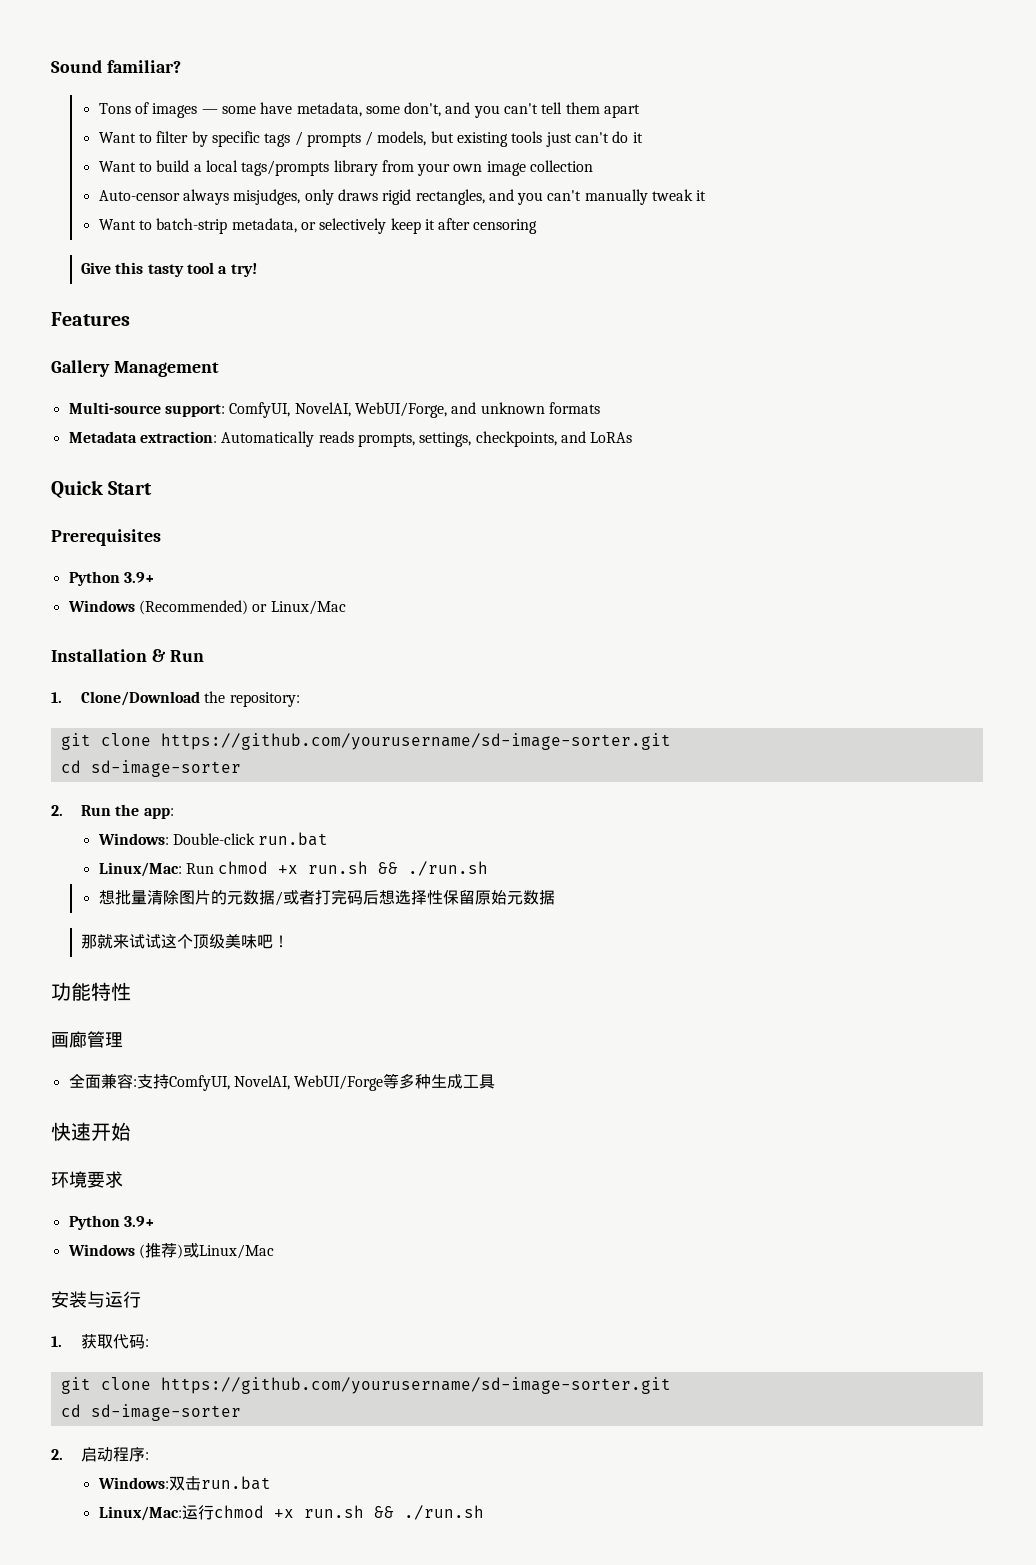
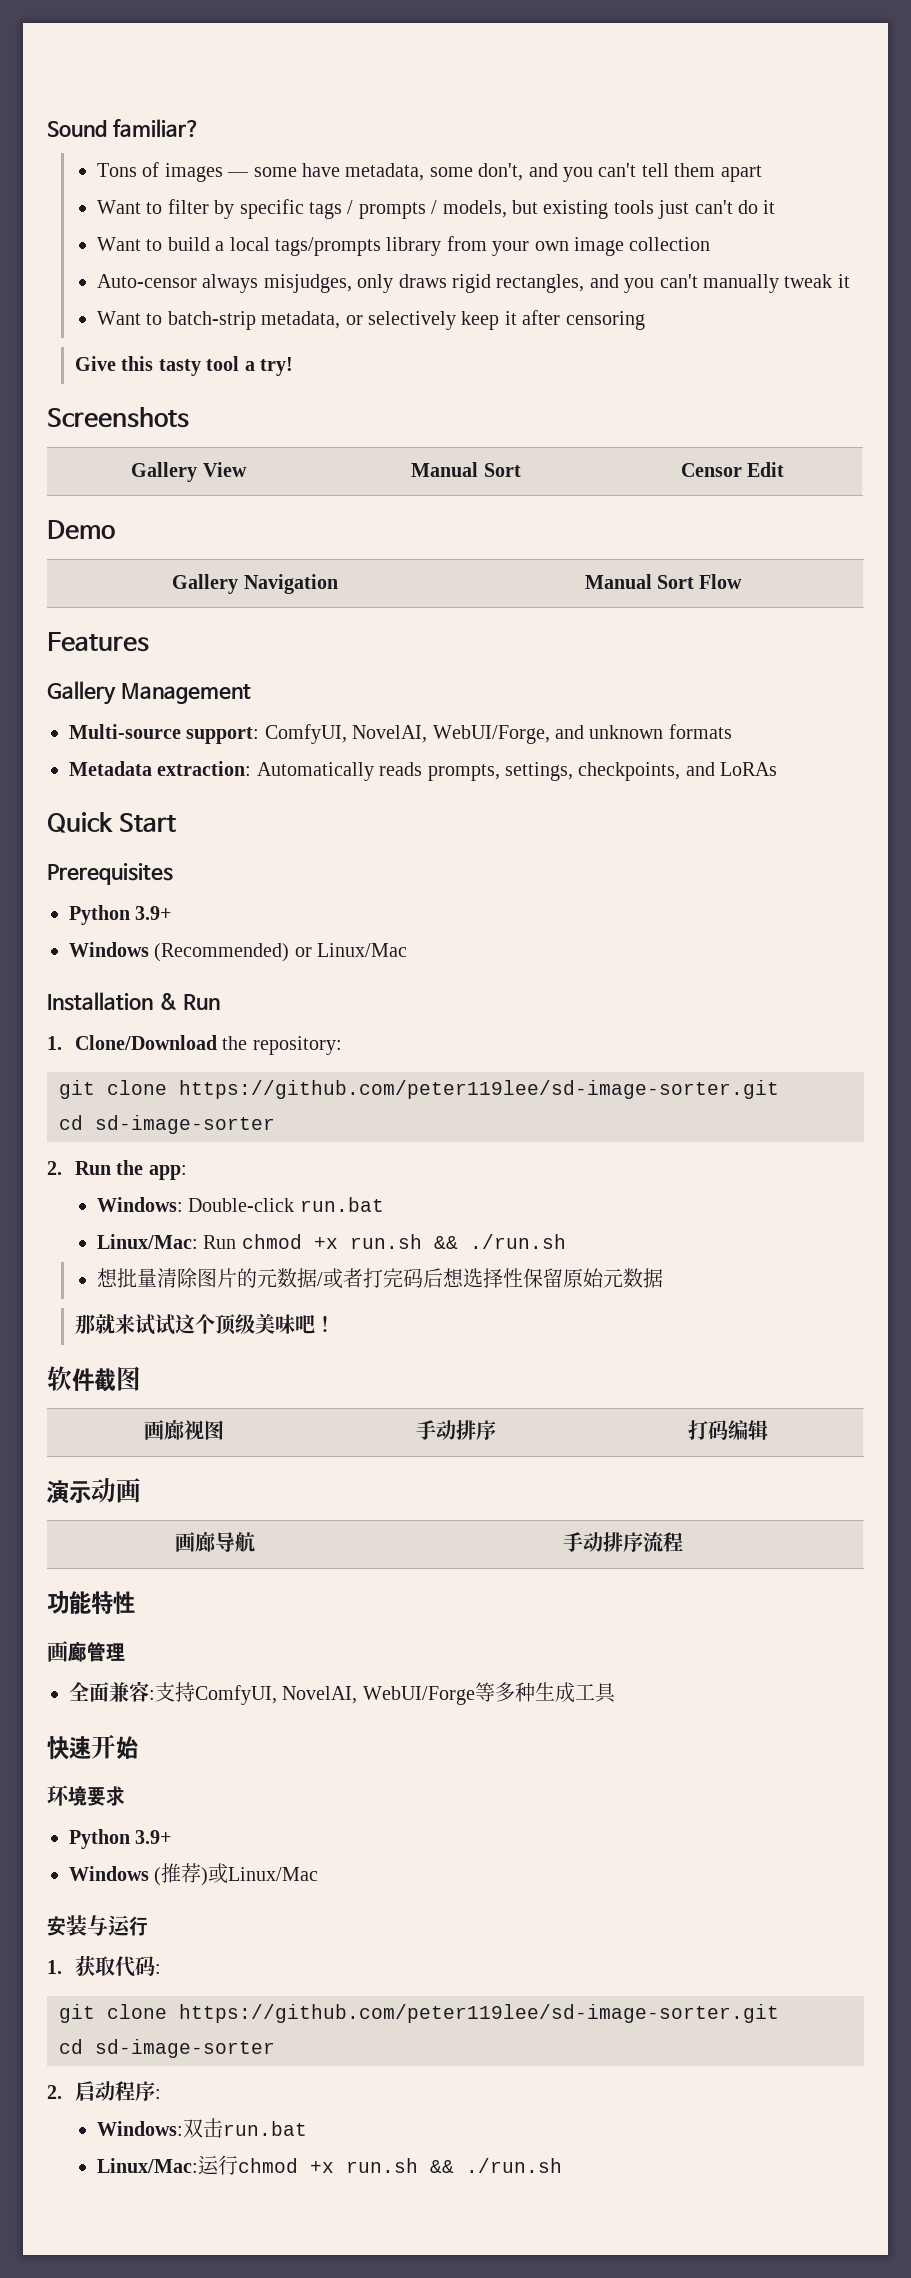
(257, 270) none -> [47,407,189,428] [131,462,247,482] [411,462,521,477] [680,462,785,477] [47,520,115,540] [172,574,338,594] [584,574,743,589] // Screenshots // Gallery View | Manual Sort | Censor Edit // Demo // Gallery Navigation | Manual Sort Flow
[160,733,671,750] https://github.com/yourusername/sd-image-sorter.git -> [179,1080,779,1099] https://github.com/peter119lee/sd-image-sorter.git
(289, 941) none -> [47,1366,141,1392] [143,1420,224,1440] [415,1420,496,1440] [687,1420,768,1440] [47,1478,141,1504] [175,1532,255,1552] [563,1532,683,1552] // 软件截图 // 画廊视图 | 手动排序 | 打码编辑 // 演示动画 // 画廊导航 | 手动排序流程
[160,1377,671,1394] https://github.com/yourusername/sd-image-sorter.git -> [179,2004,779,2023] https://github.com/peter119lee/sd-image-sorter.git

